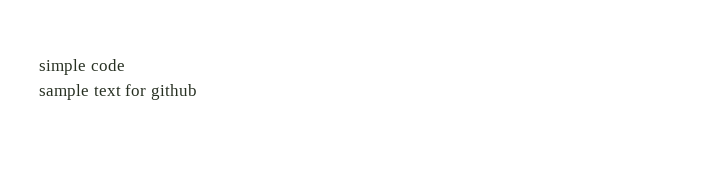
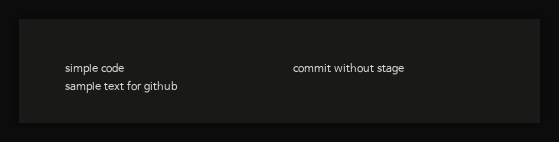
(197, 92) none -> [293,63,404,75] // commit without stage

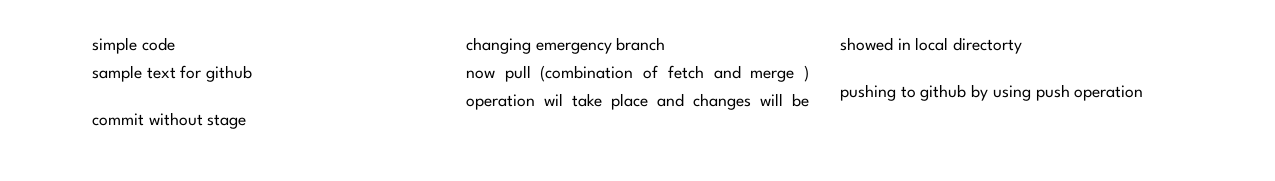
(404, 70) none -> [466,37,666,54] [466,65,809,82] [466,93,809,110] [840,37,1023,54] [840,84,1144,101] // changing emergency branch // now pull (combination of fetch and merge ) operation wil take place and changes will be showed in local directorty // pushing to github by using push operation

